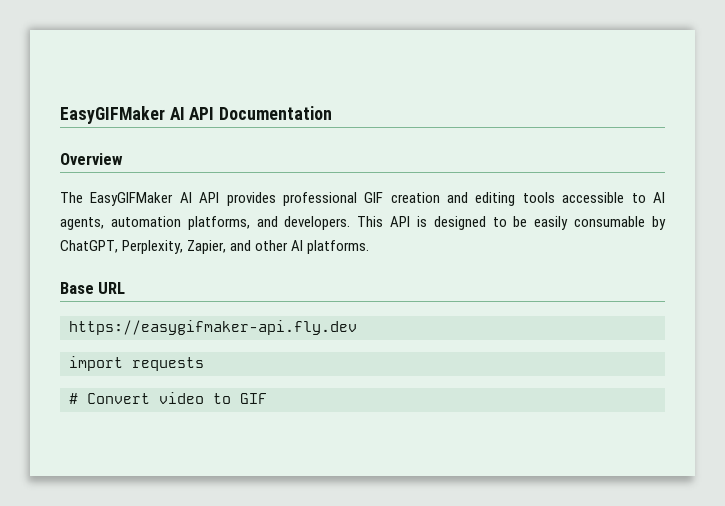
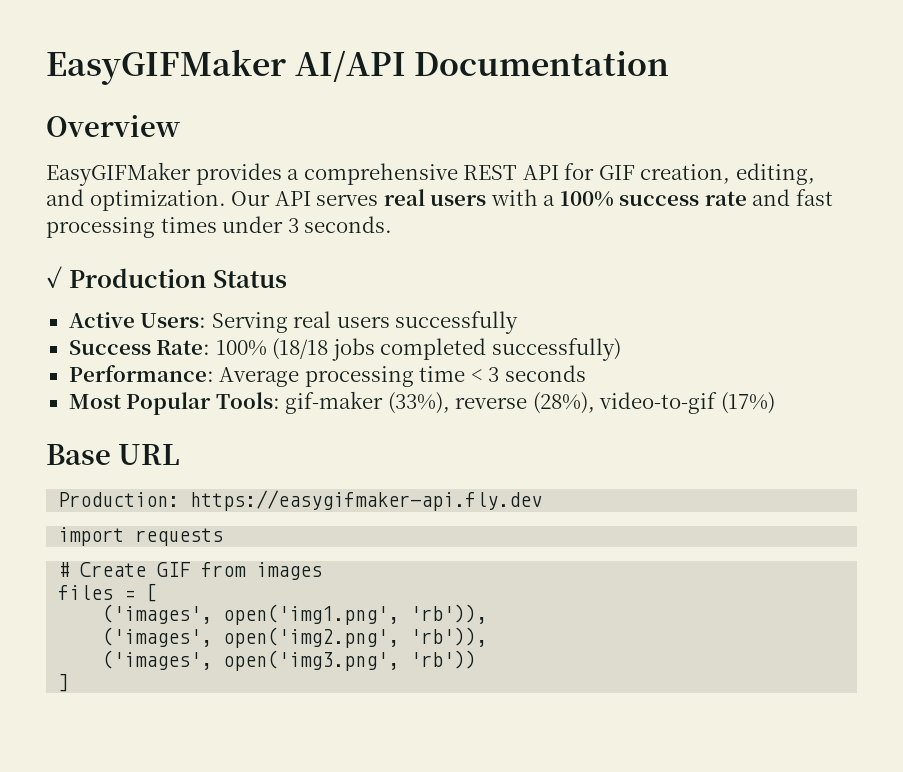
[60,106,215,124] EasyGIFMaker AI API -> [46,49,406,85] EasyGIFMaker AI/API
[60,192,665,206] [60,216,667,230] [60,240,370,254] The EasyGIFMaker AI API provides professional GIF creation and editing tools accessible to AI agents, automation platforms, and developers. This API is designed to be easily consumable by ChatGPT, Perplexity, Zapier, and other AI platforms. -> [46,162,815,186] [46,189,833,211] [46,216,393,238] [46,266,287,288] [68,311,519,334] [68,338,621,361] [68,365,586,387] [68,391,775,415] EasyGIFMaker provides a comprehensive REST API for GIF creation, editing, and optimization. Our API serves real users with a 100% success rate and fast processing times under 3 seconds. // ✓ Production Status // Active Users: Serving real users successfully // Success Rate: 100% (18/18 jobs completed successfully) // Performance: Average processing time < 3 seconds // Most Popular Tools: gif-maker (33%), reverse (28%), video-to-gif (17%)
(126, 288) none -> [58,492,180,507] Production:
[87,392,267,404] Convert video to GIF -> [80,562,323,580] [58,583,158,602] [102,604,488,625] [102,627,488,648] [102,650,477,671] [58,673,70,692] Create GIF from images // files = [ // ('images', open('img1.png', 'rb')), // ('images', open('img2.png', 'rb')), // ('images', open('img3.png', 'rb')) // ]

